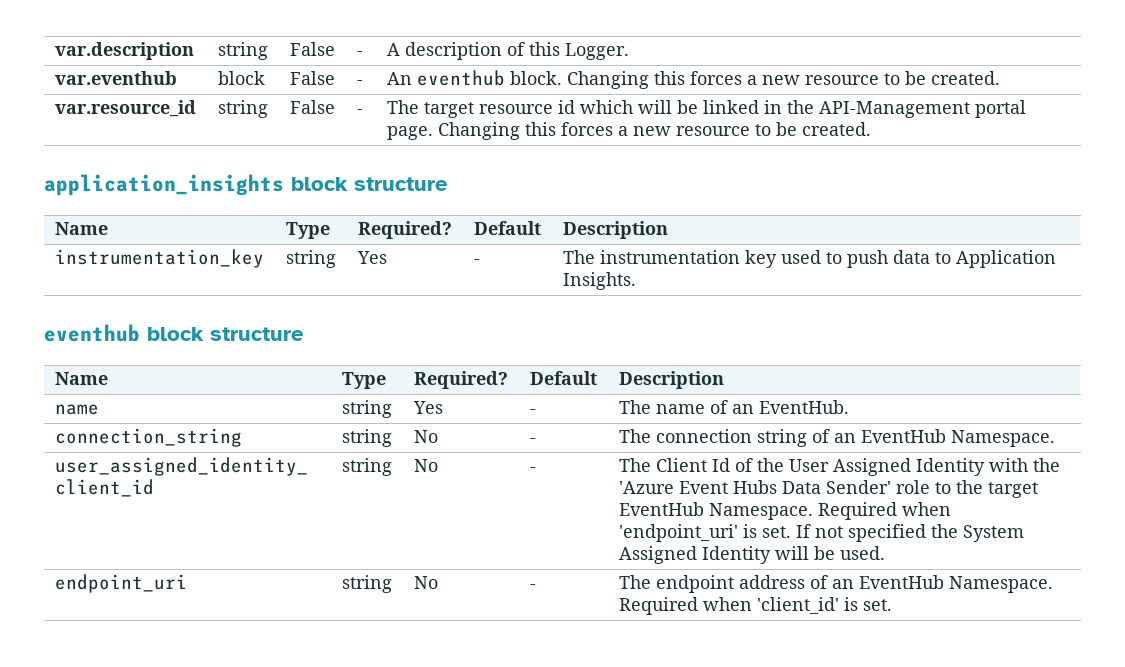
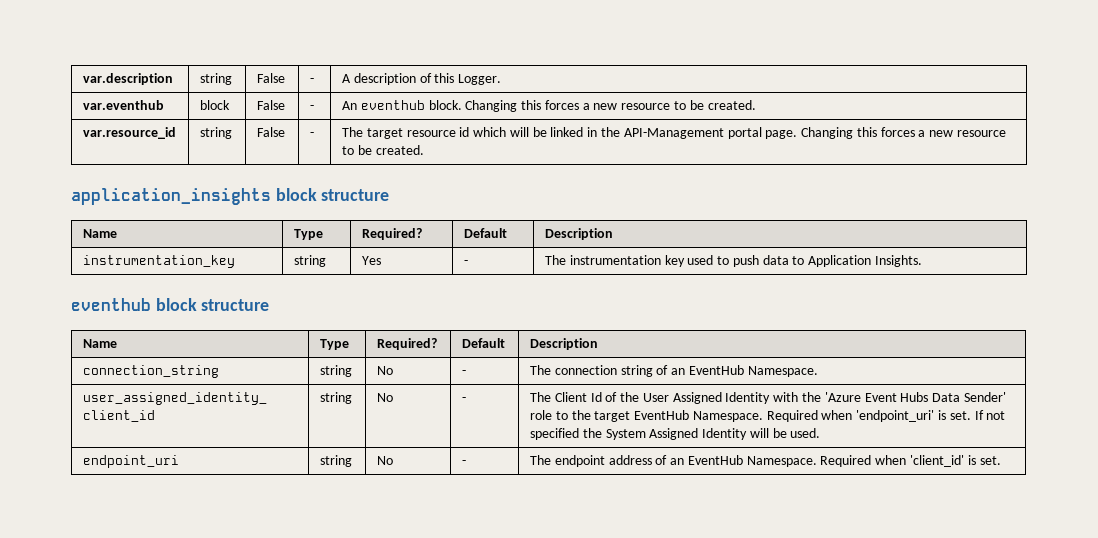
[54,404,99,415] [341,400,392,418] [412,401,443,414] [529,409,536,414] [618,400,849,414] // name | string | Yes | - | The name of an EventHub. -> (598, 344) none

